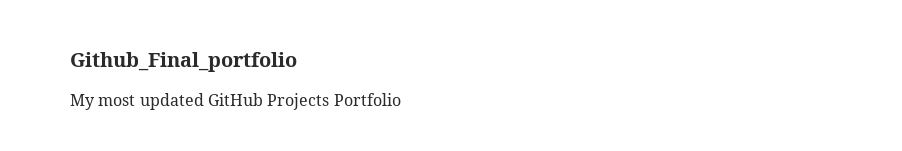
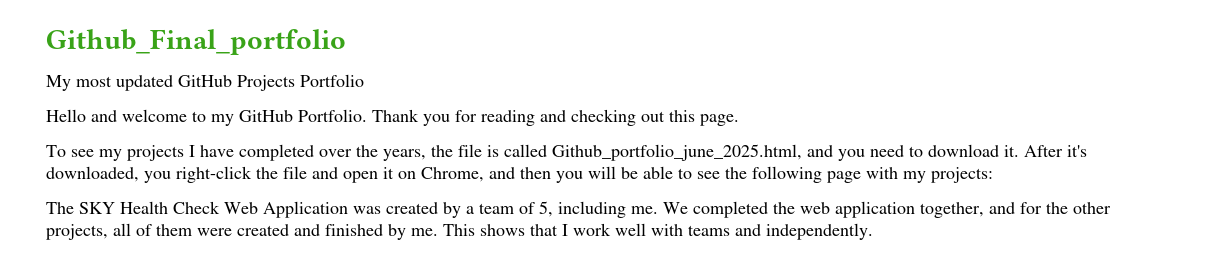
(401, 99) none -> [46,109,739,126] [46,144,1087,161] [46,166,993,183] [46,201,1111,218] [46,223,873,240] // Hello and welcome to my GitHub Portfolio. Thank you for reading and checking out this page. // To see my projects I have completed over the years, the file is called Github_portfolio_june_2025.html, and you need to download it. After it's downloaded, you right-click the file and open it on Chrome, and then you will be able to see the following page with my projects: // The SKY Health Check Web Application was created by a team of 5, including me. We completed the web application together, and for the other projects, all of them were created and finished by me. This shows that I work well with teams and independently.

